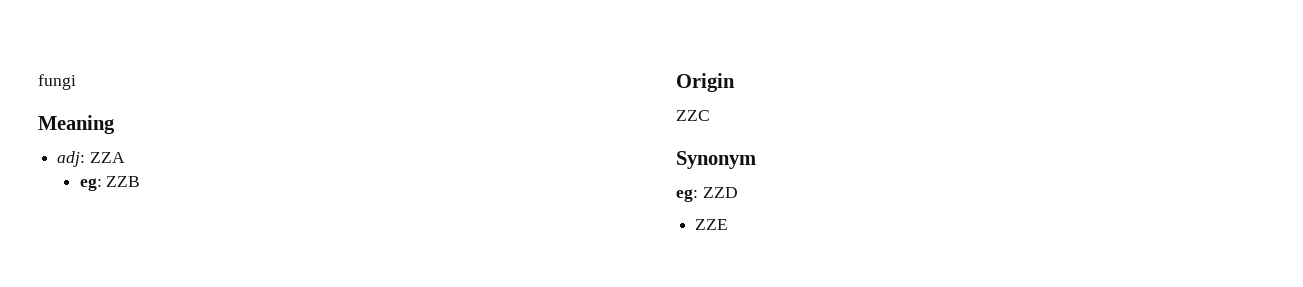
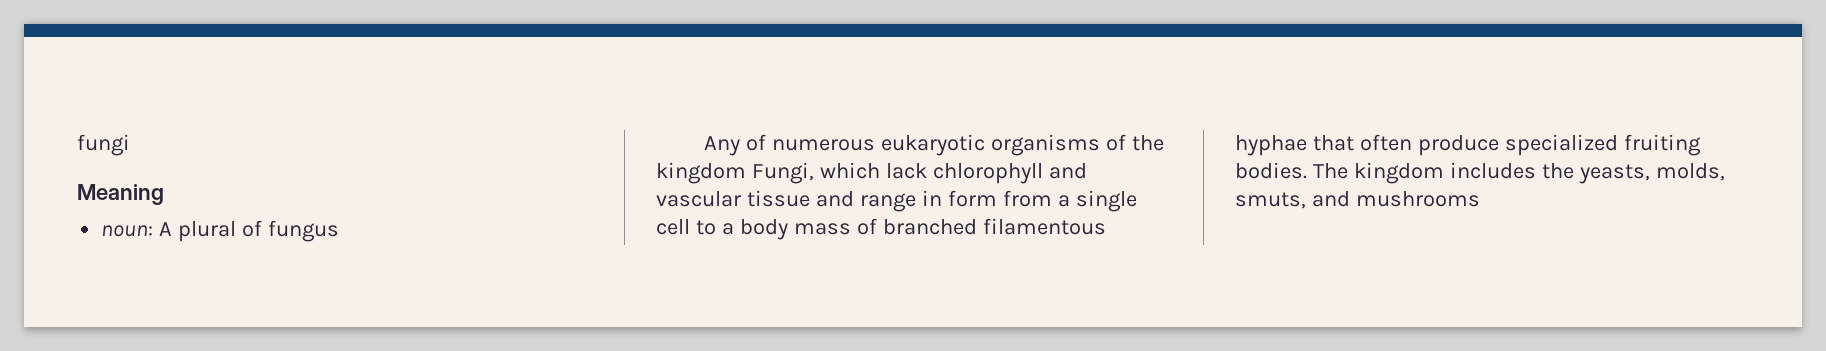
[57,151,125,167] [79,176,141,191] [676,73,735,92] [676,110,710,121] [676,151,756,169] [676,187,738,202] [695,219,729,230] adj: ZZA // eg: ZZB // Origin // ZZC // Synonym // eg: ZZD // ZZE -> [101,220,339,242] [703,134,1164,156] [656,162,1087,184] [656,190,1137,212] [656,218,1106,240] [1235,134,1701,156] [1235,162,1725,184] [1235,191,1480,209] noun: A plural of fungus // Any of numerous eukaryotic organisms of the kingdom Fungi, which lack chlorophyll and vascular tissue and range in form from a single cell to a body mass of branched filamentous hyphae that often produce specialized fruiting bodies. The kingdom includes the yeasts, molds, smuts, and mushrooms

